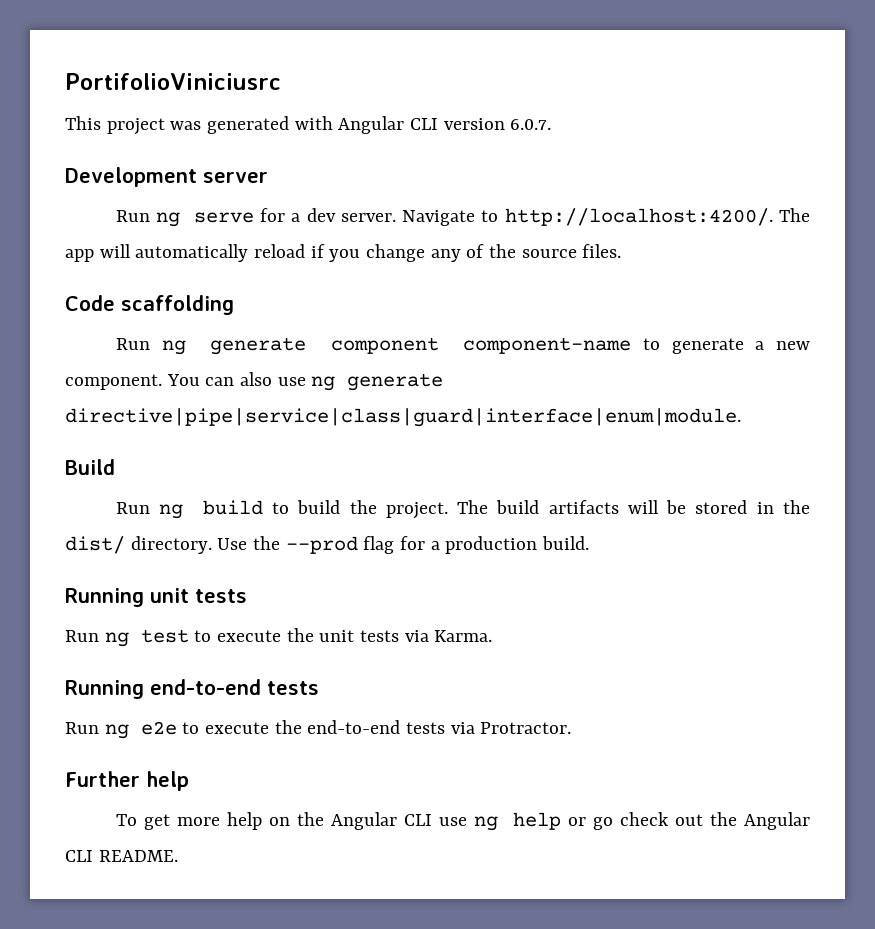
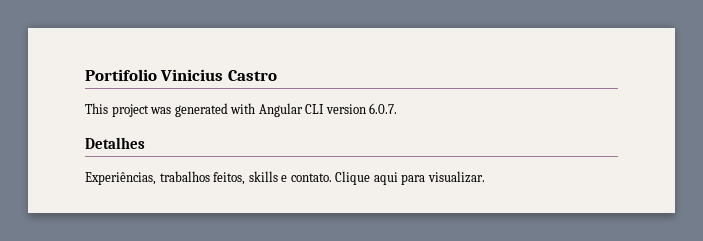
[65,73,281,90] PortifolioViniciusrc -> [85,69,277,81] Portifolio Vinicius Castro
[65,167,268,187] [115,208,810,227] [65,244,622,262] [65,295,234,315] [115,337,810,355] [65,372,444,391] [65,408,741,427] [65,459,115,475] [115,500,810,519] [65,536,590,554] [65,588,247,607] [65,628,493,647] [65,679,319,699] [65,720,572,739] [65,771,189,791] [115,812,810,831] [65,850,178,862] Development server // Run ng serve for a dev server. Navigate to http://localhost:4200/. The app will automatically reload if you change any of the source files. // Code scaffolding // Run ng generate component component-name to generate a new component. You can also use ng generate directive|pipe|service|class|guard|interface|enum|module. // Build // Run ng build to build the project. The build artifacts will be stored in the dist/ directory. Use the --prod flag for a production build. // Running unit tests // Run ng test to execute the unit tests via Karma. // Running end-to-end tests // Run ng e2e to execute the end-to-end tests via Protractor. // Further help // To get more help on the Angular CLI use ng help or go check out the Angular CLI README. -> [85,137,145,149] [85,171,485,185] Detalhes // Experiências, trabalhos feitos, skills e contato. Clique aqui para visualizar.

